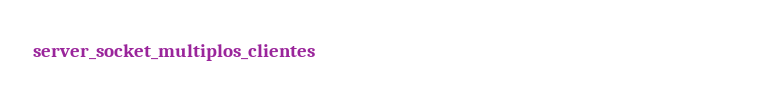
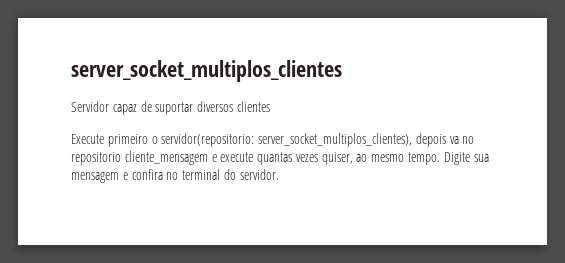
(315, 52) none -> [71,101,270,115] [71,133,475,147] [71,151,489,165] [71,169,279,183] // Servidor capaz de suportar diversos clientes // Execute primeiro o servidor(repositorio: server_socket_multiplos_clientes), depois va no repositorio cliente_mensagem e execute quantas vezes quiser, ao mesmo tempo. Digite sua mensagem e confira no terminal do servidor.

